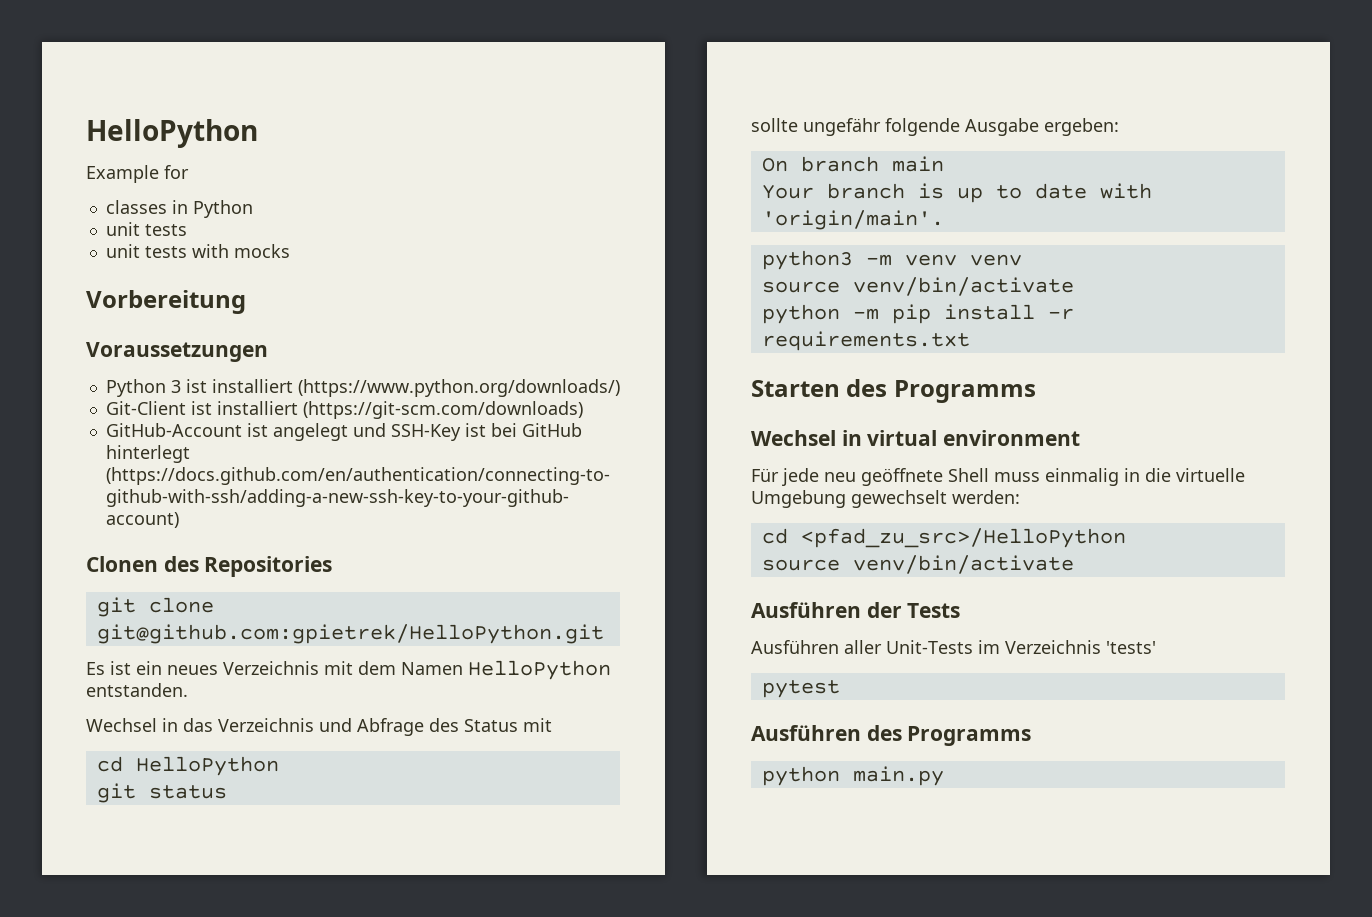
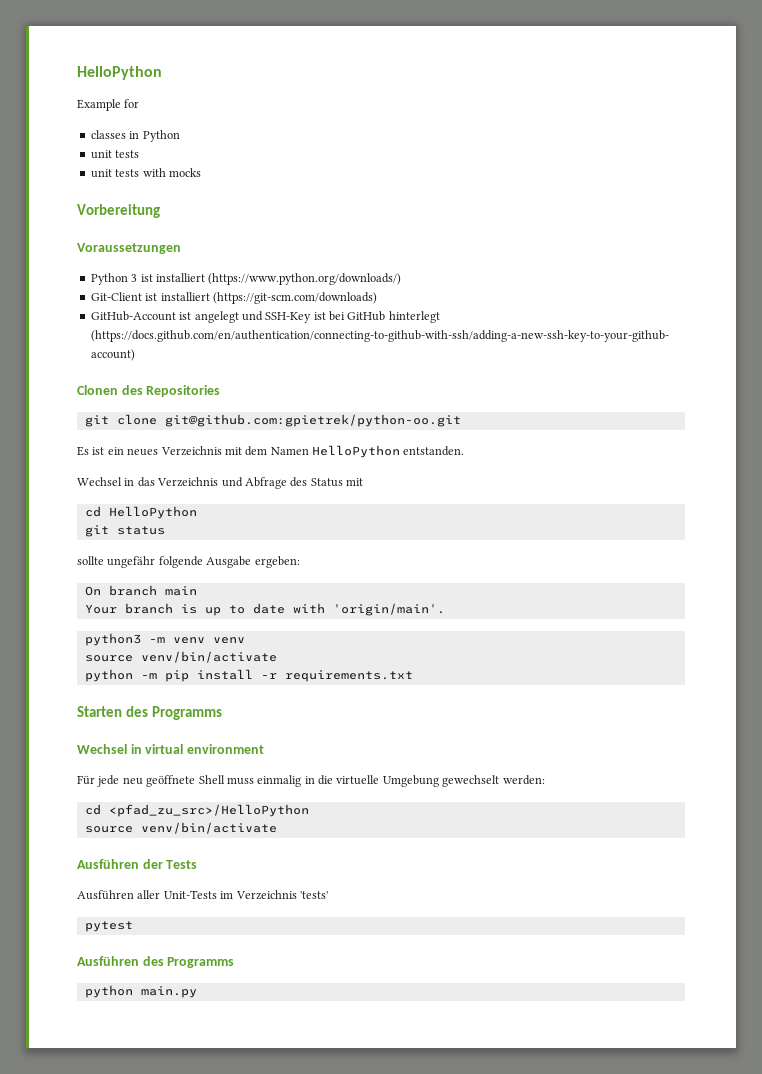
[96,624,604,644] git@github.com:gpietrek/HelloPython.git -> [164,414,461,427] git@github.com:gpietrek/python-oo.git

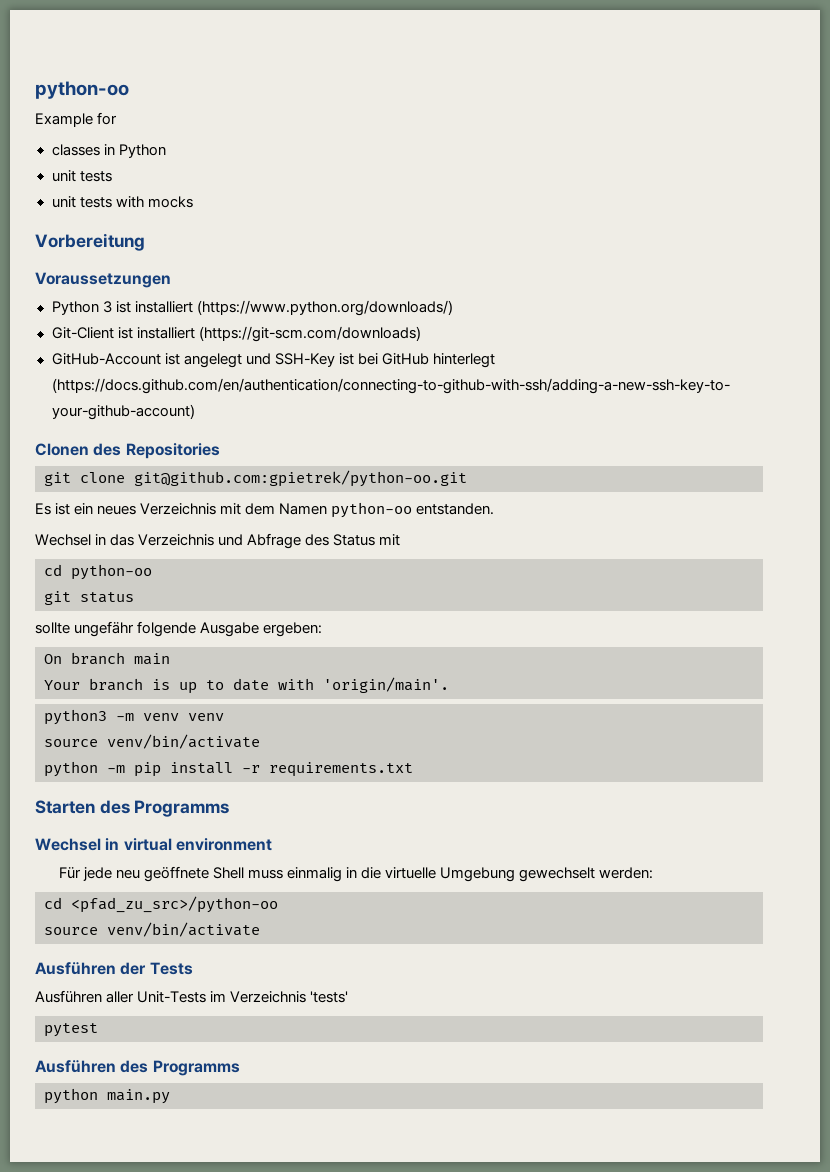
[77,66,162,80] HelloPython -> [35,81,129,99] python-oo
[312,445,400,458] HelloPython -> [331,502,413,518] python-oo
[108,506,197,519] HelloPython -> [71,564,152,580] python-oo
[108,804,309,817] <pfad_zu_src>/HelloPython -> [71,896,278,913] <pfad_zu_src>/python-oo

